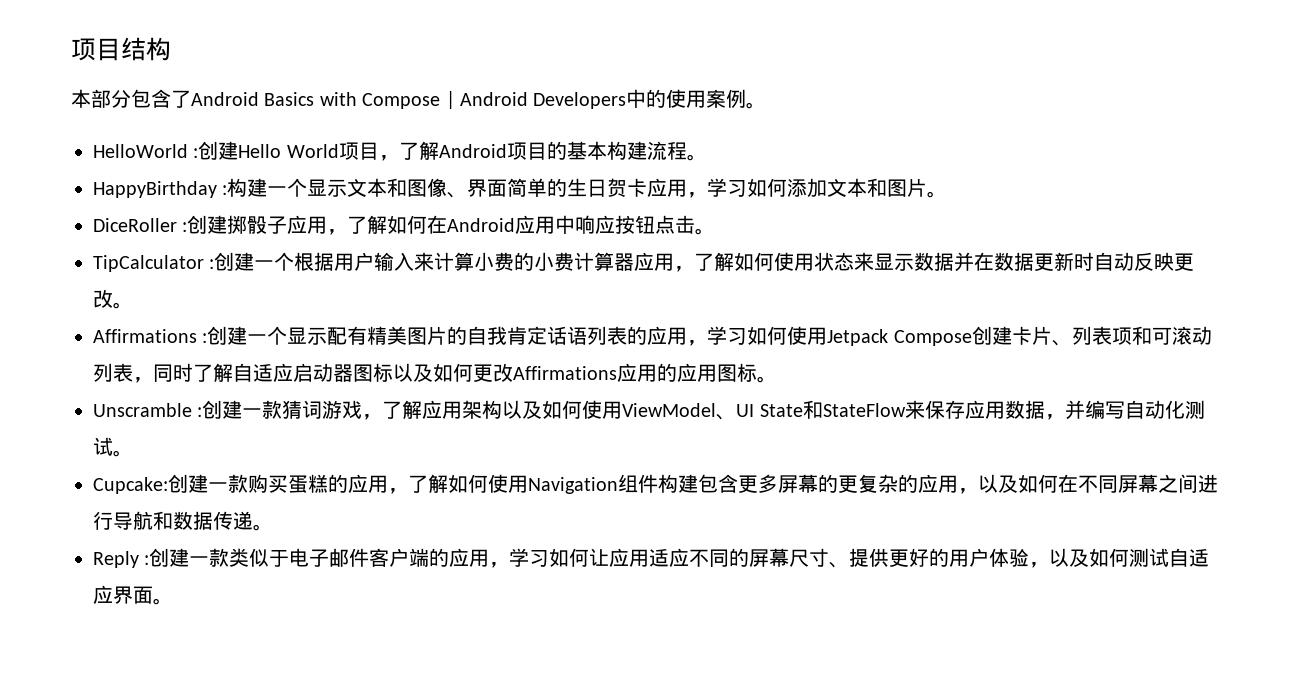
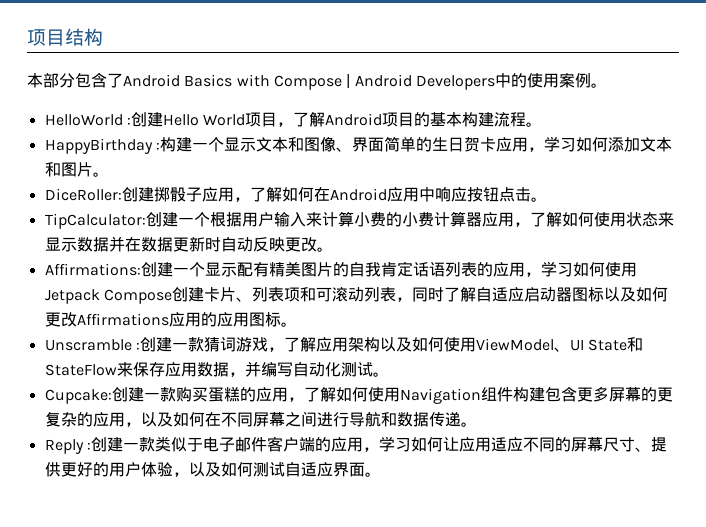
[93,218,188,232] DiceRoller : -> [44,188,122,201] DiceRoller:
[93,255,215,272] TipCalculator : -> [44,213,146,229] TipCalculator:
[93,329,208,343] Affirmations : -> [44,263,141,276] Affirmations:

